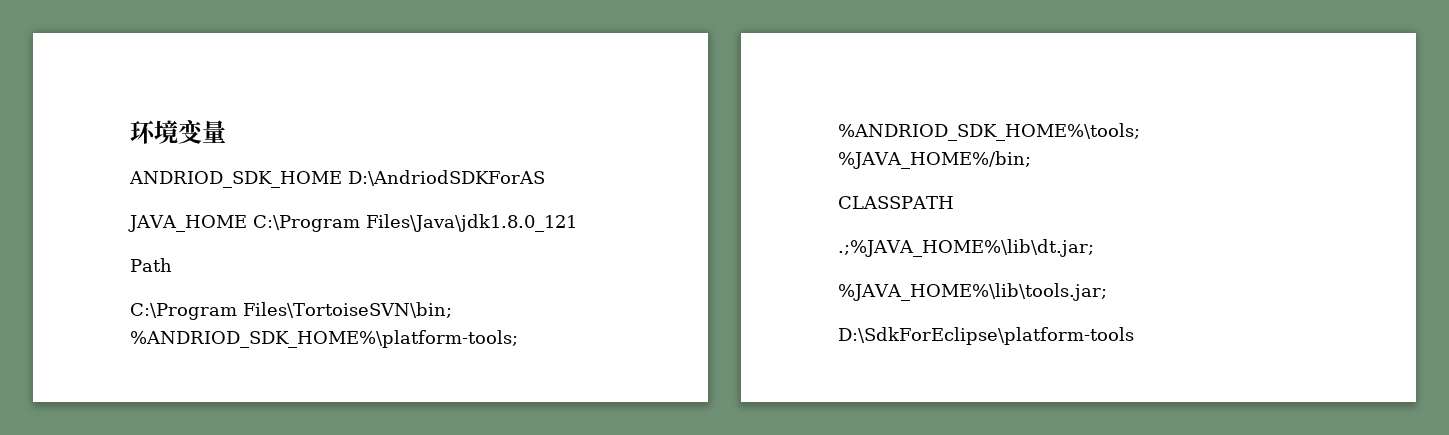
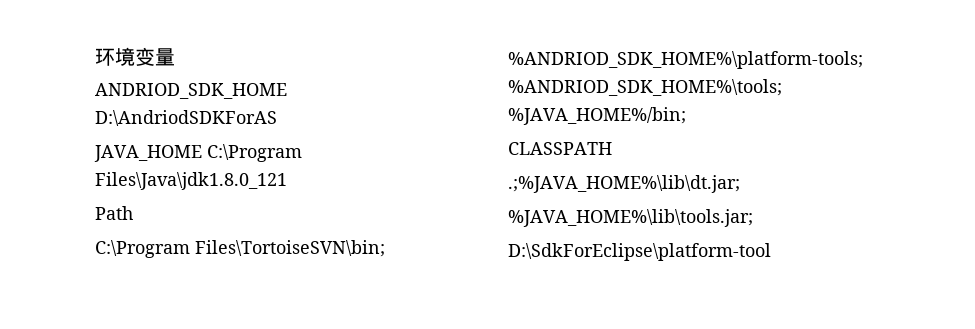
[838,327,1134,345] D:\SdkForEclipse\platform-tools -> [508,243,771,261] D:\SdkForEclipse\platform-tool

